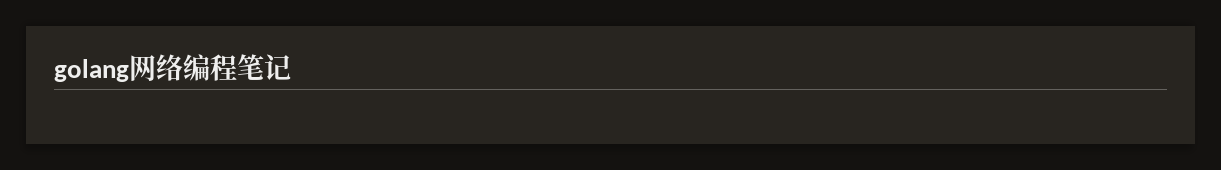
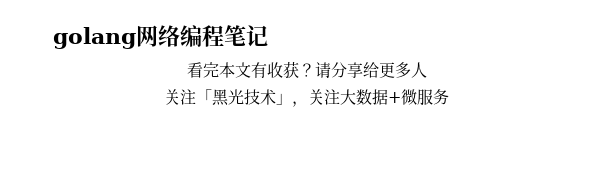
(291, 67) none -> [186,61,427,78] [164,89,449,107] // 看完本文有收获？请分享给更多人 // 关注「黑光技术」，关注大数据+微服务

